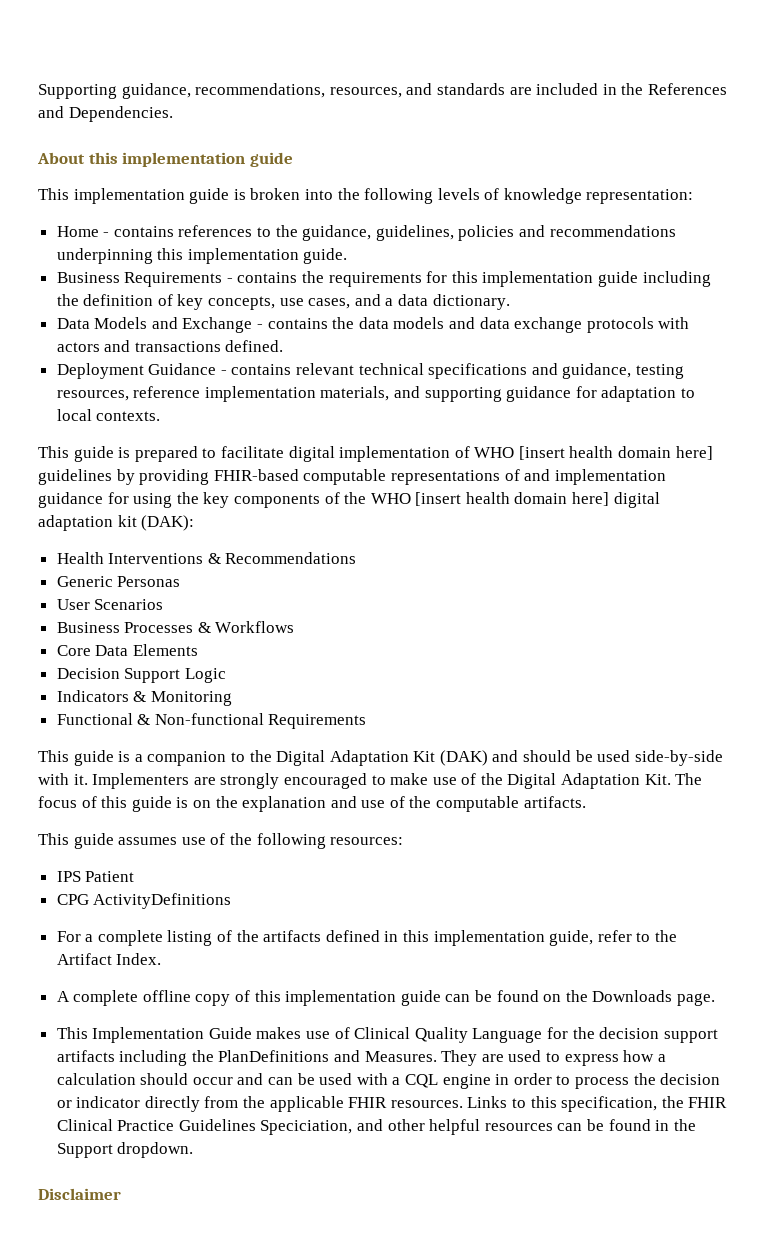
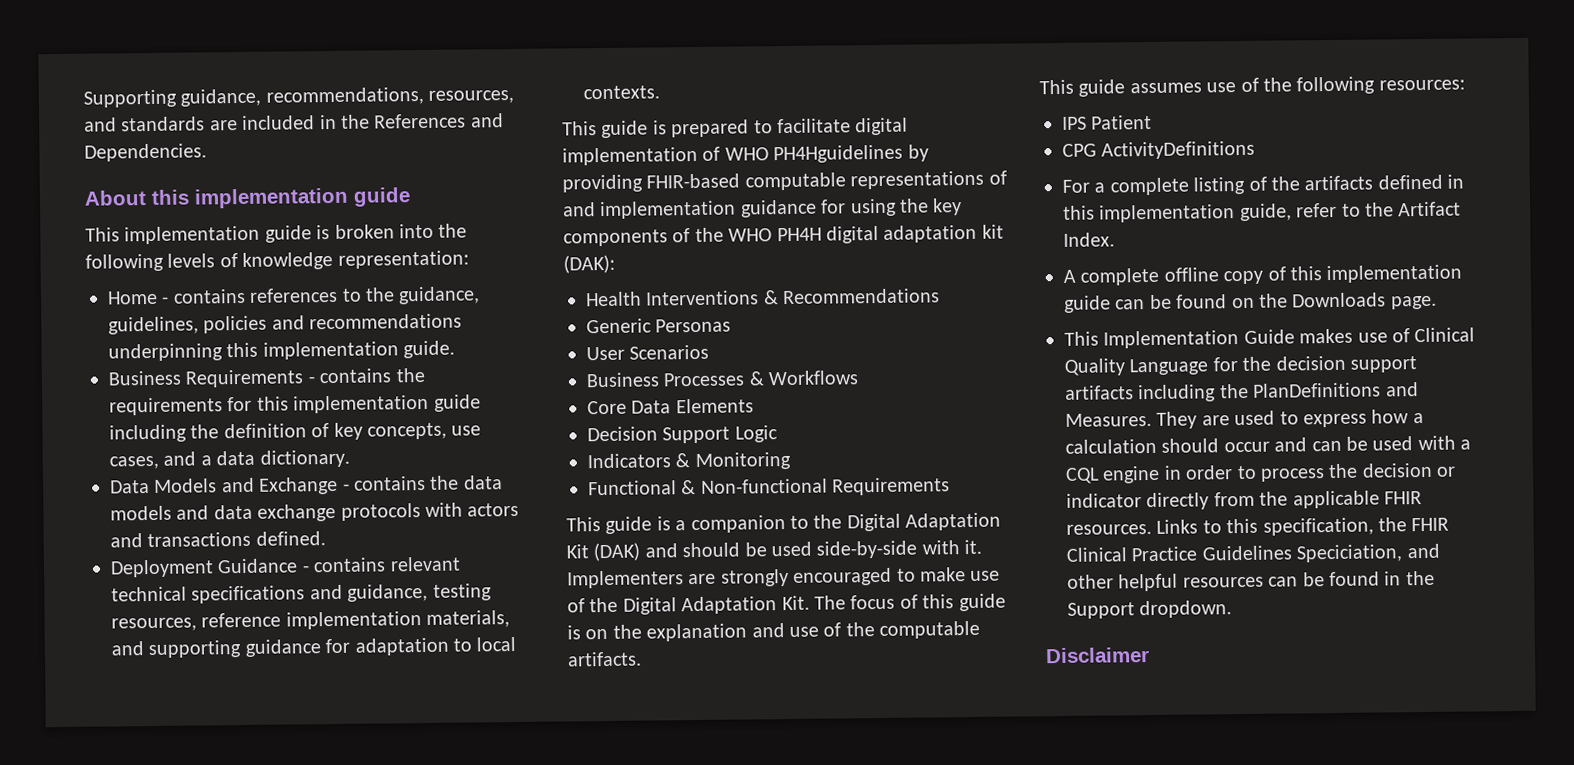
[518,446,713,460] [38,469,112,485] [insert health domain here] guidelines -> [773,144,904,164] PH4Hguidelines
[415,492,610,506] [insert health domain here] -> [776,227,822,242] PH4H

